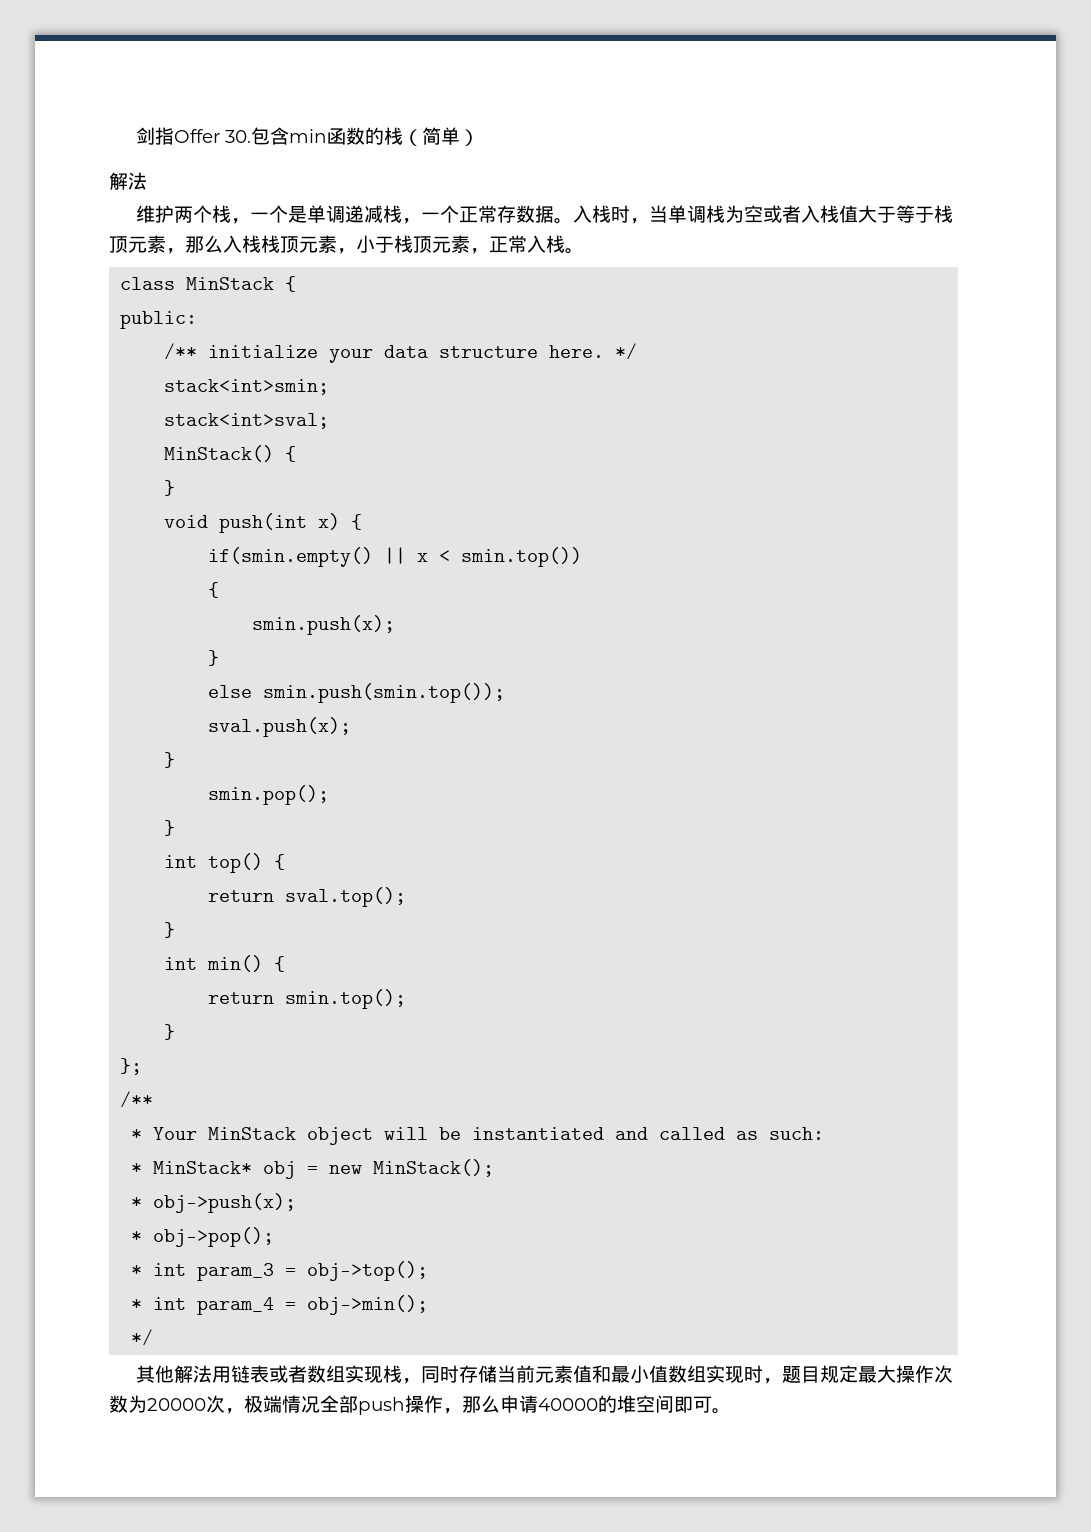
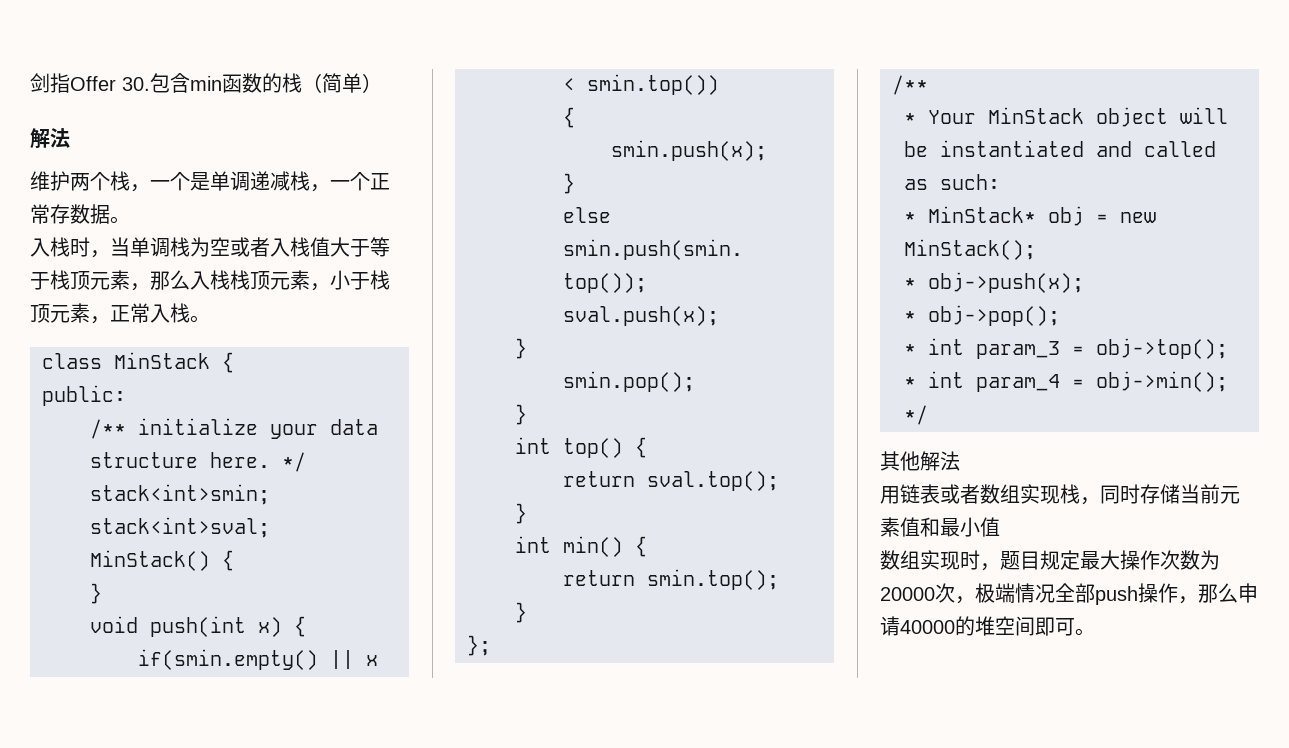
(573, 221) none -> (130, 220) //
(212, 1374) none -> (960, 461) //
(668, 1374) none -> (1000, 527) //

